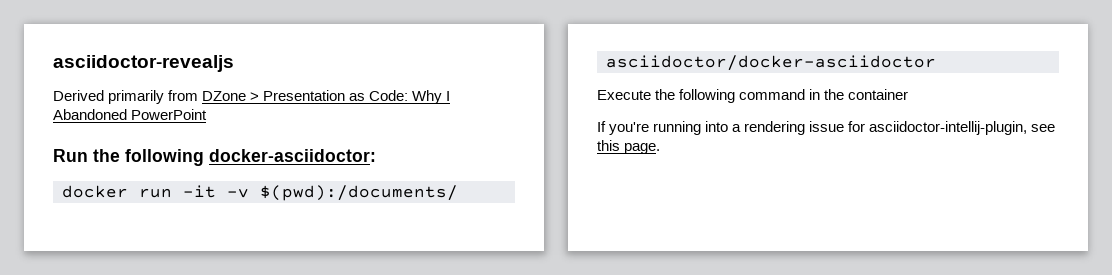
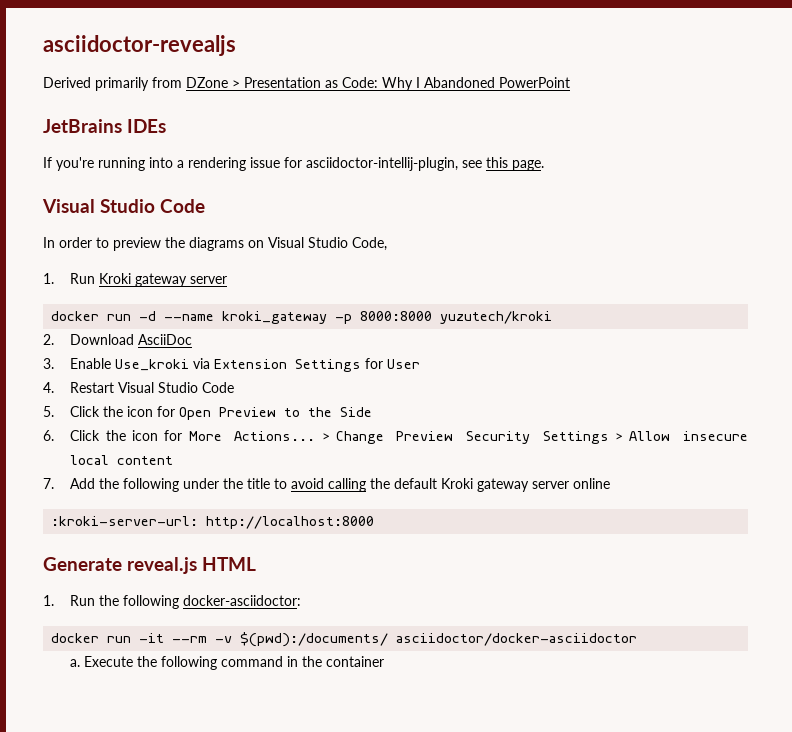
[53,149,376,166] [62,185,458,201] [606,55,936,71] [597,89,909,103] Run the following docker-asciidoctor: // docker run -it -v $(pwd):/documents/ asciidoctor/docker-asciidoctor // Execute the following command in the container -> [43,119,167,133] JetBrains IDEs
(661, 148) none -> [42,199,206,213] [43,237,387,251] [43,273,228,287] [51,311,553,324] [43,334,193,345] [43,358,421,372] [43,382,235,393] [43,406,373,420] [43,430,749,444] [70,455,174,465] [43,478,611,492] [51,516,375,529] [43,557,257,574] [43,595,302,609] [51,632,638,647] [70,656,385,670] // Visual Studio Code // In order to preview the diagrams on Visual Studio Code, // 1. Run Kroki gateway server // docker run -d --name kroki_gateway -p 8000:8000 yuzutech/kroki // 2. Download AsciiDoc // 3. Enable Use_kroki via Extension Settings for User // 4. Restart Visual Studio Code // 5. Click the icon for Open Preview to the Side // 6. Click the icon for More Actions... > Change Preview Security Settings > Allow insecure local content // 7. Add the following under the title to avoid calling the default Kroki gateway server online // :kroki-server-url: http://localhost:8000 // Generate reveal.js HTML // 1. Run the following docker-asciidoctor: // docker run -it --rm -v $(pwd):/documents/ asciidoctor/docker-asciidoctor // a. Execute the following command in the container

